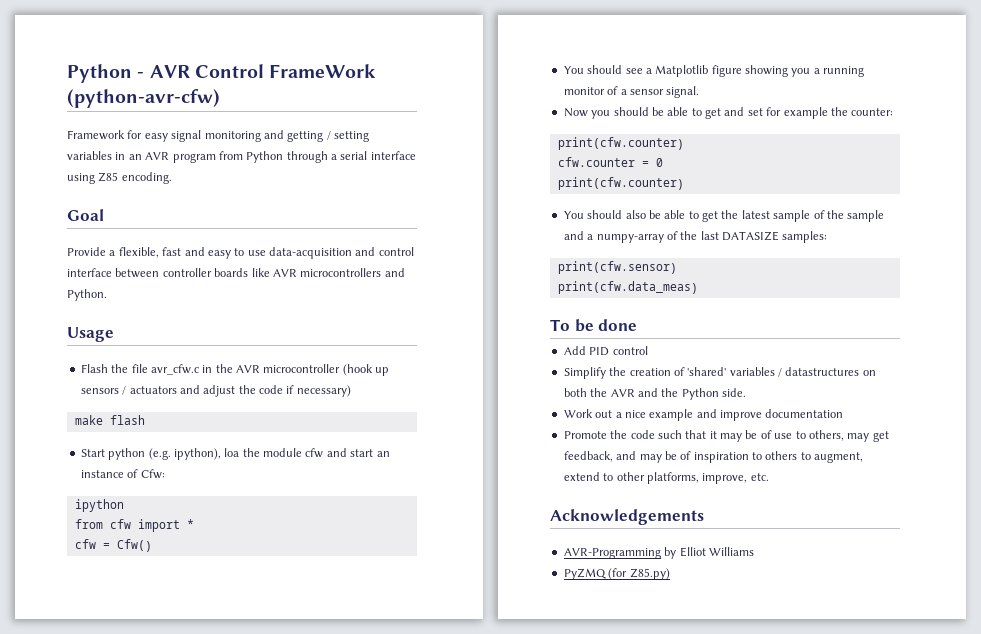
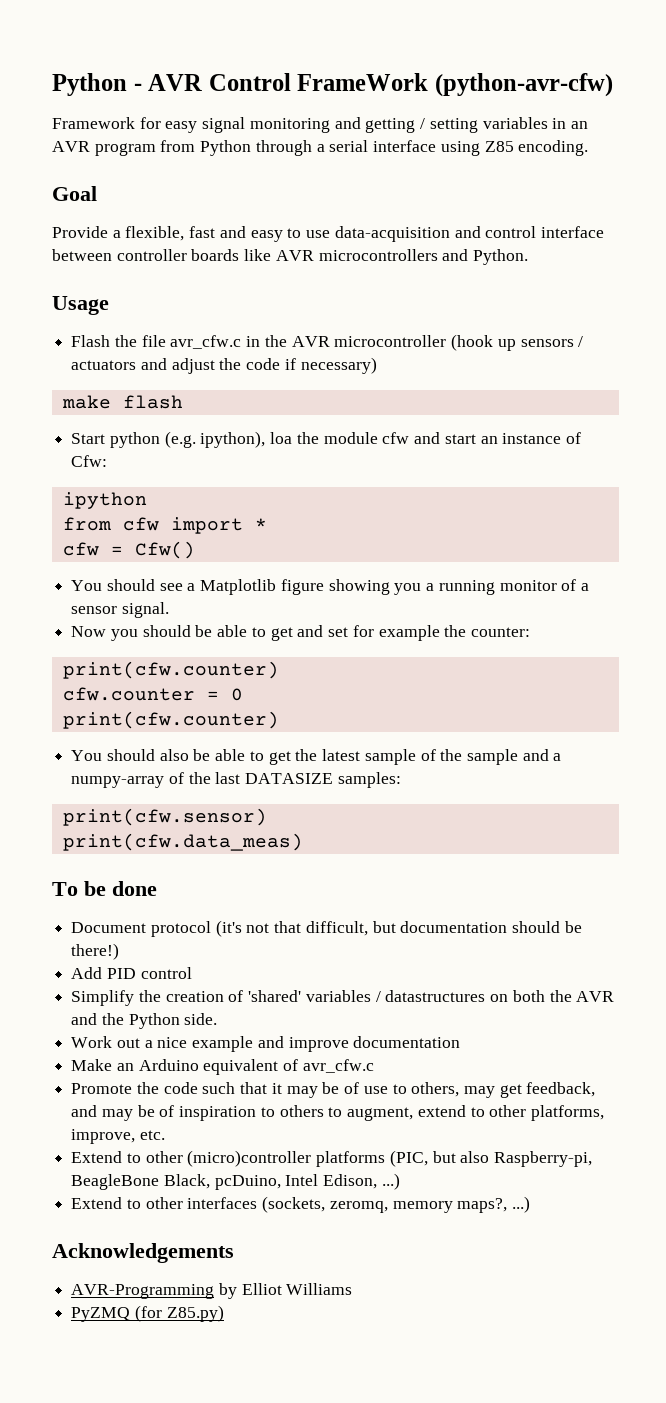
(638, 325) none -> [71,920,582,937] [71,943,120,960] // Document protocol (it's not that difficult, but documentation should be there!)
(844, 413) none -> [71,1059,374,1075] // Make an Arduino equivalent of avr_cfw.c
(769, 477) none -> [71,1150,593,1167] [71,1173,400,1190] [71,1196,531,1213] // Extend to other (micro)controller platforms (PIC, but also Raspberry-pi, BeagleBone Black, pcDuino, Intel Edison, ...) // Extend to other interfaces (sockets, zeromq, memory maps?, ...)

